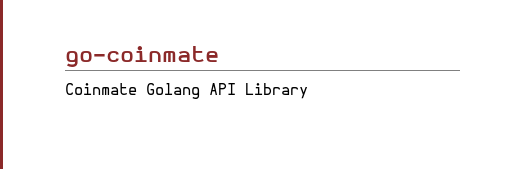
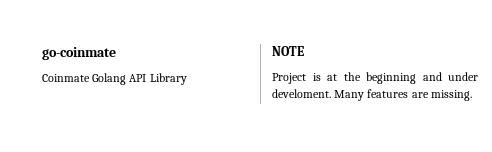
(308, 91) none -> [272,46,304,56] [272,72,478,84] [272,89,472,101] // NOTE // Project is at the beginning and under develoment. Many features are missing.

